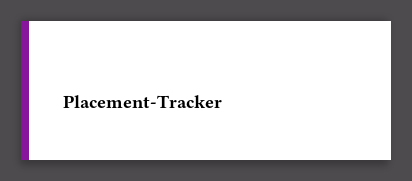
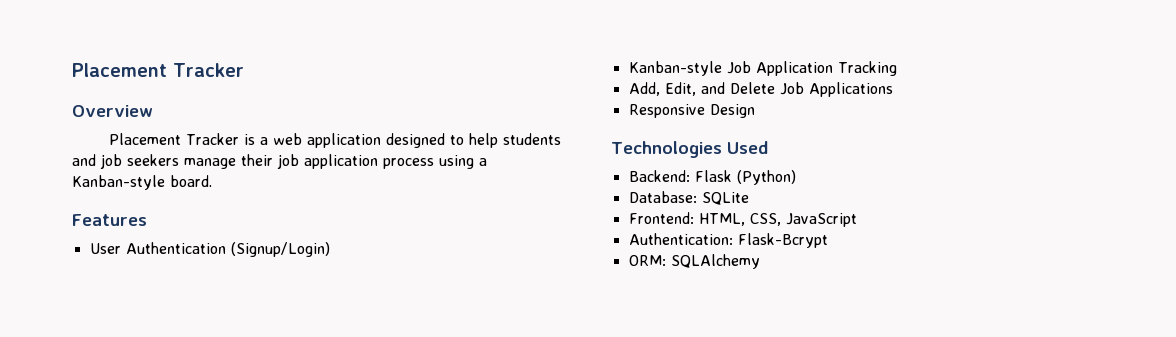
[63,95,222,108] Placement-Tracker -> [72,63,244,77] [72,105,153,117] [108,133,561,148] [72,154,487,169] [72,175,212,190] [72,214,147,226] [89,242,330,257] [628,61,897,76] [628,82,893,97] [628,104,755,118] [611,141,768,158] [628,170,796,185] [628,191,749,205] [628,212,857,227] [628,233,828,248] [628,254,760,269] Placement Tracker // Overview // Placement Tracker is a web application designed to help students and job seekers manage their job application process using a Kanban-style board. // Features // User Authentication (Signup/Login) // Kanban-style Job Application Tracking // Add, Edit, and Delete Job Applications // Responsive Design // Technologies Used // Backend: Flask (Python) // Database: SQLite // Frontend: HTML, CSS, JavaScript // Authentication: Flask-Bcrypt // ORM: SQLAlchemy

